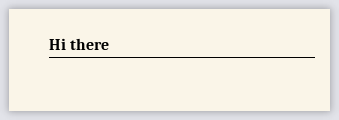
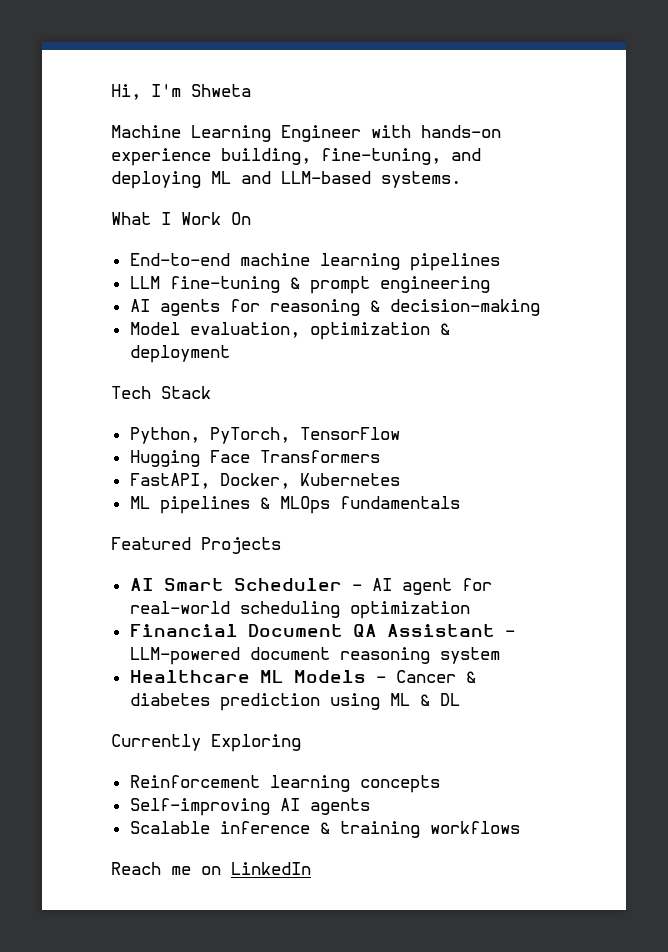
[49,38,110,50] Hi there -> [111,84,251,100] [111,125,501,142] [111,148,481,166] [111,171,461,189] [111,212,251,225] [129,253,500,271] [129,276,490,294] [129,299,540,316] [129,322,450,340] [129,345,230,363] [111,386,211,399] [129,427,400,444] [129,450,380,467] [129,473,400,489] [129,496,460,514] [111,537,281,554] [129,578,492,595] [129,601,470,619] [129,624,515,637] [129,647,500,665] [129,670,476,683] [129,693,460,711] [111,734,301,752] [129,775,440,793] [129,798,370,816] [129,821,520,838] [111,862,311,875] Hi, I'm Shweta // Machine Learning Engineer with hands-on experience building, fine-tuning, and deploying ML and LLM-based systems. // What I Work On // End-to-end machine learning pipelines // LLM fine-tuning & prompt engineering // AI agents for reasoning & decision-making // Model evaluation, optimization & deployment // Tech Stack // Python, PyTorch, TensorFlow // Hugging Face Transformers // FastAPI, Docker, Kubernetes // ML pipelines & MLOps fundamentals // Featured Projects // AI Smart Scheduler – AI agent for real-world scheduling optimization // Financial Document QA Assistant – LLM-powered document reasoning system // Healthcare ML Models – Cancer & diabetes prediction using ML & DL // Currently Exploring // Reinforcement learning concepts // Self-improving AI agents // Scalable inference & training workflows // Reach me on LinkedIn

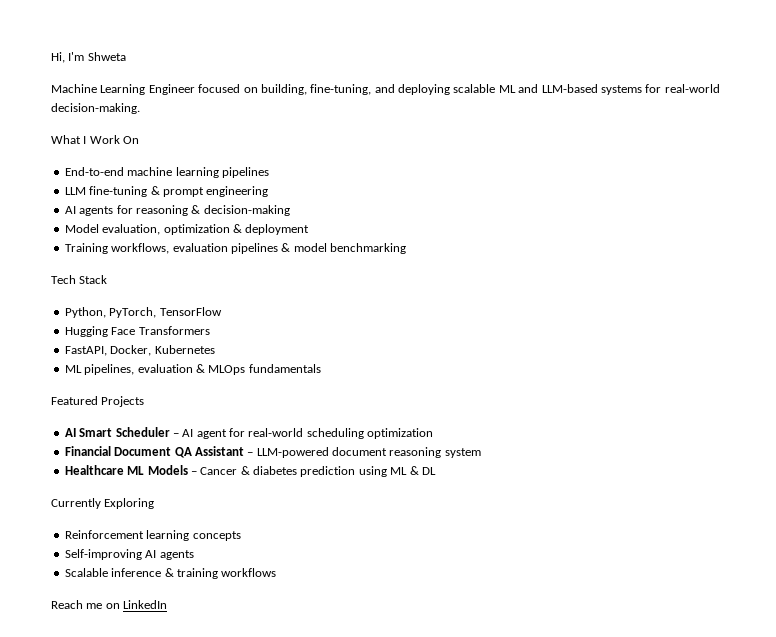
[371,125,501,138] [111,148,211,166] with hands-on experience -> [198,84,258,93] focused on
(201, 180) none -> [453,84,496,93] scalable
[381,171,461,188] systems. -> [600,84,720,95] [51,103,140,114] systems for real-world decision-making.
(230, 354) none -> [64,243,406,254] // Training workflows, evaluation pipelines & model benchmarking
[159,496,250,514] pipelines -> [84,364,193,375] pipelines, evaluation

